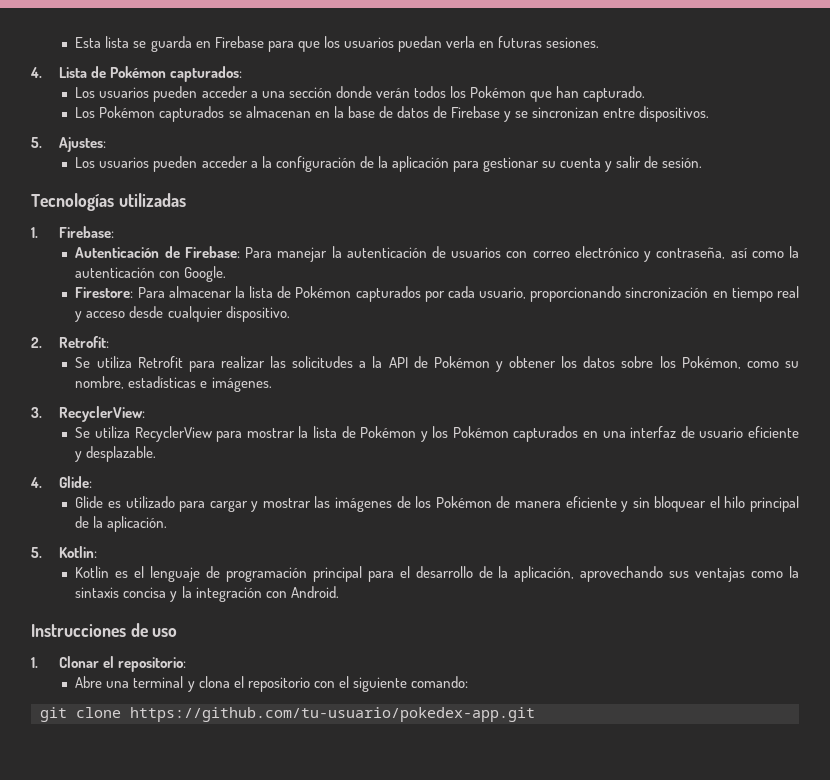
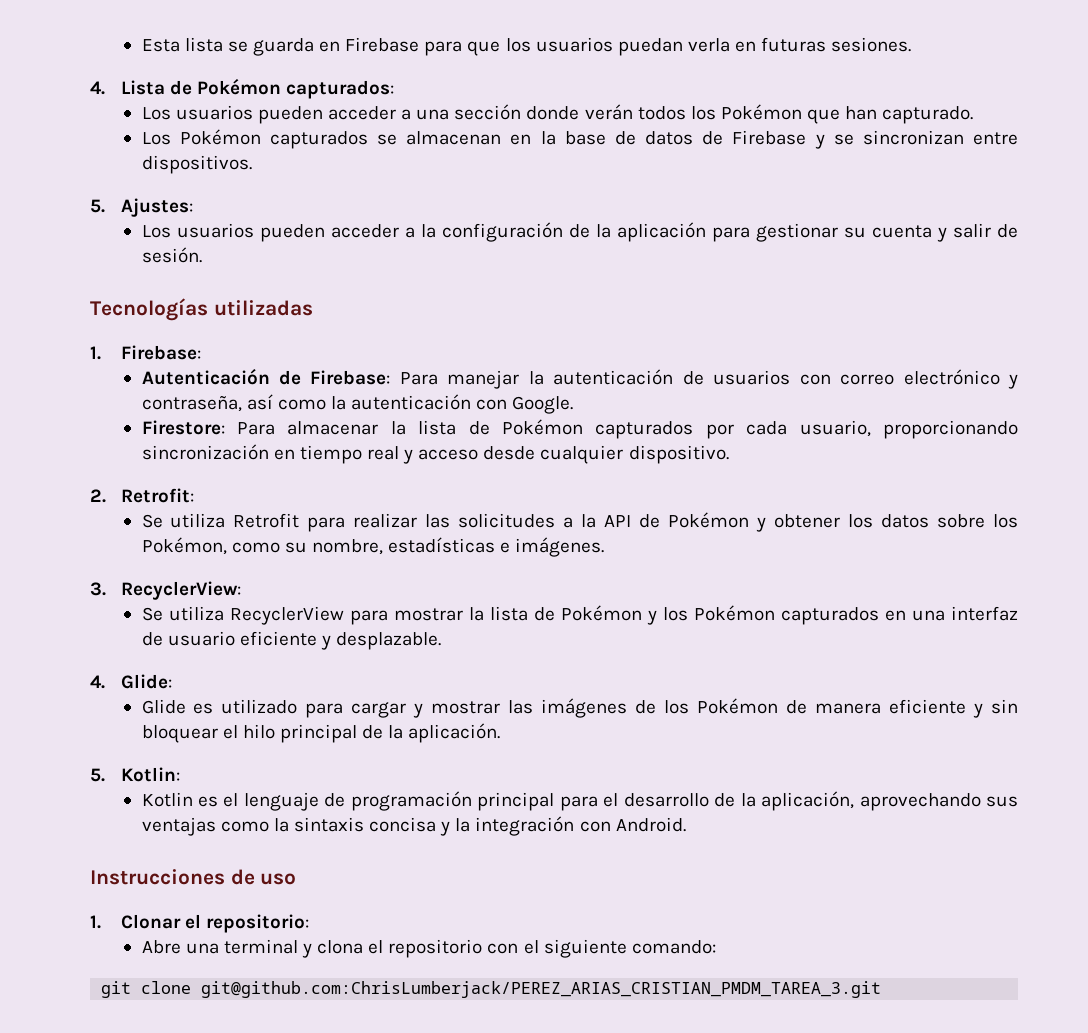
[130,707,535,722] https://github.com/tu-usuario/pokedex-app.git -> [201,981,882,998] git@github.com:ChrisLumberjack/PEREZ_ARIAS_CRISTIAN_PMDM_TAREA_3.git

